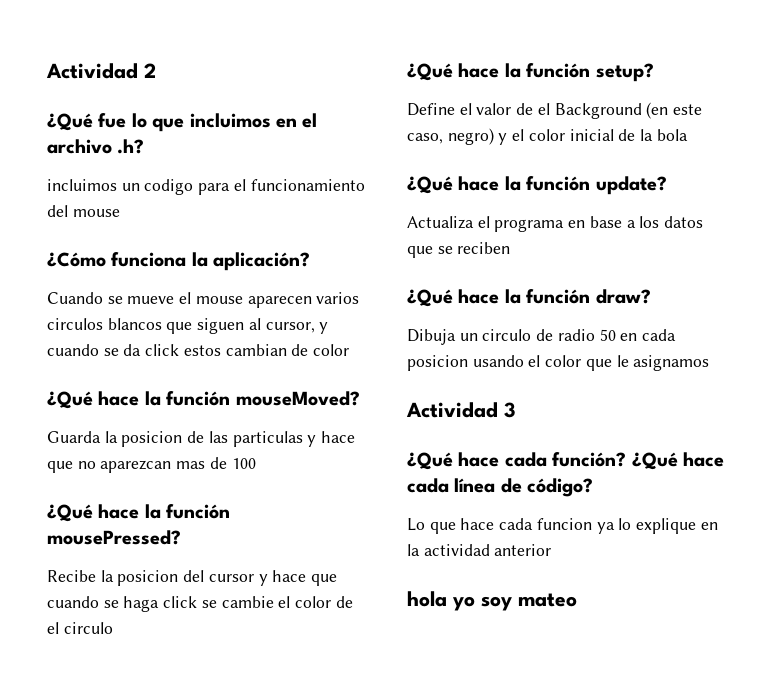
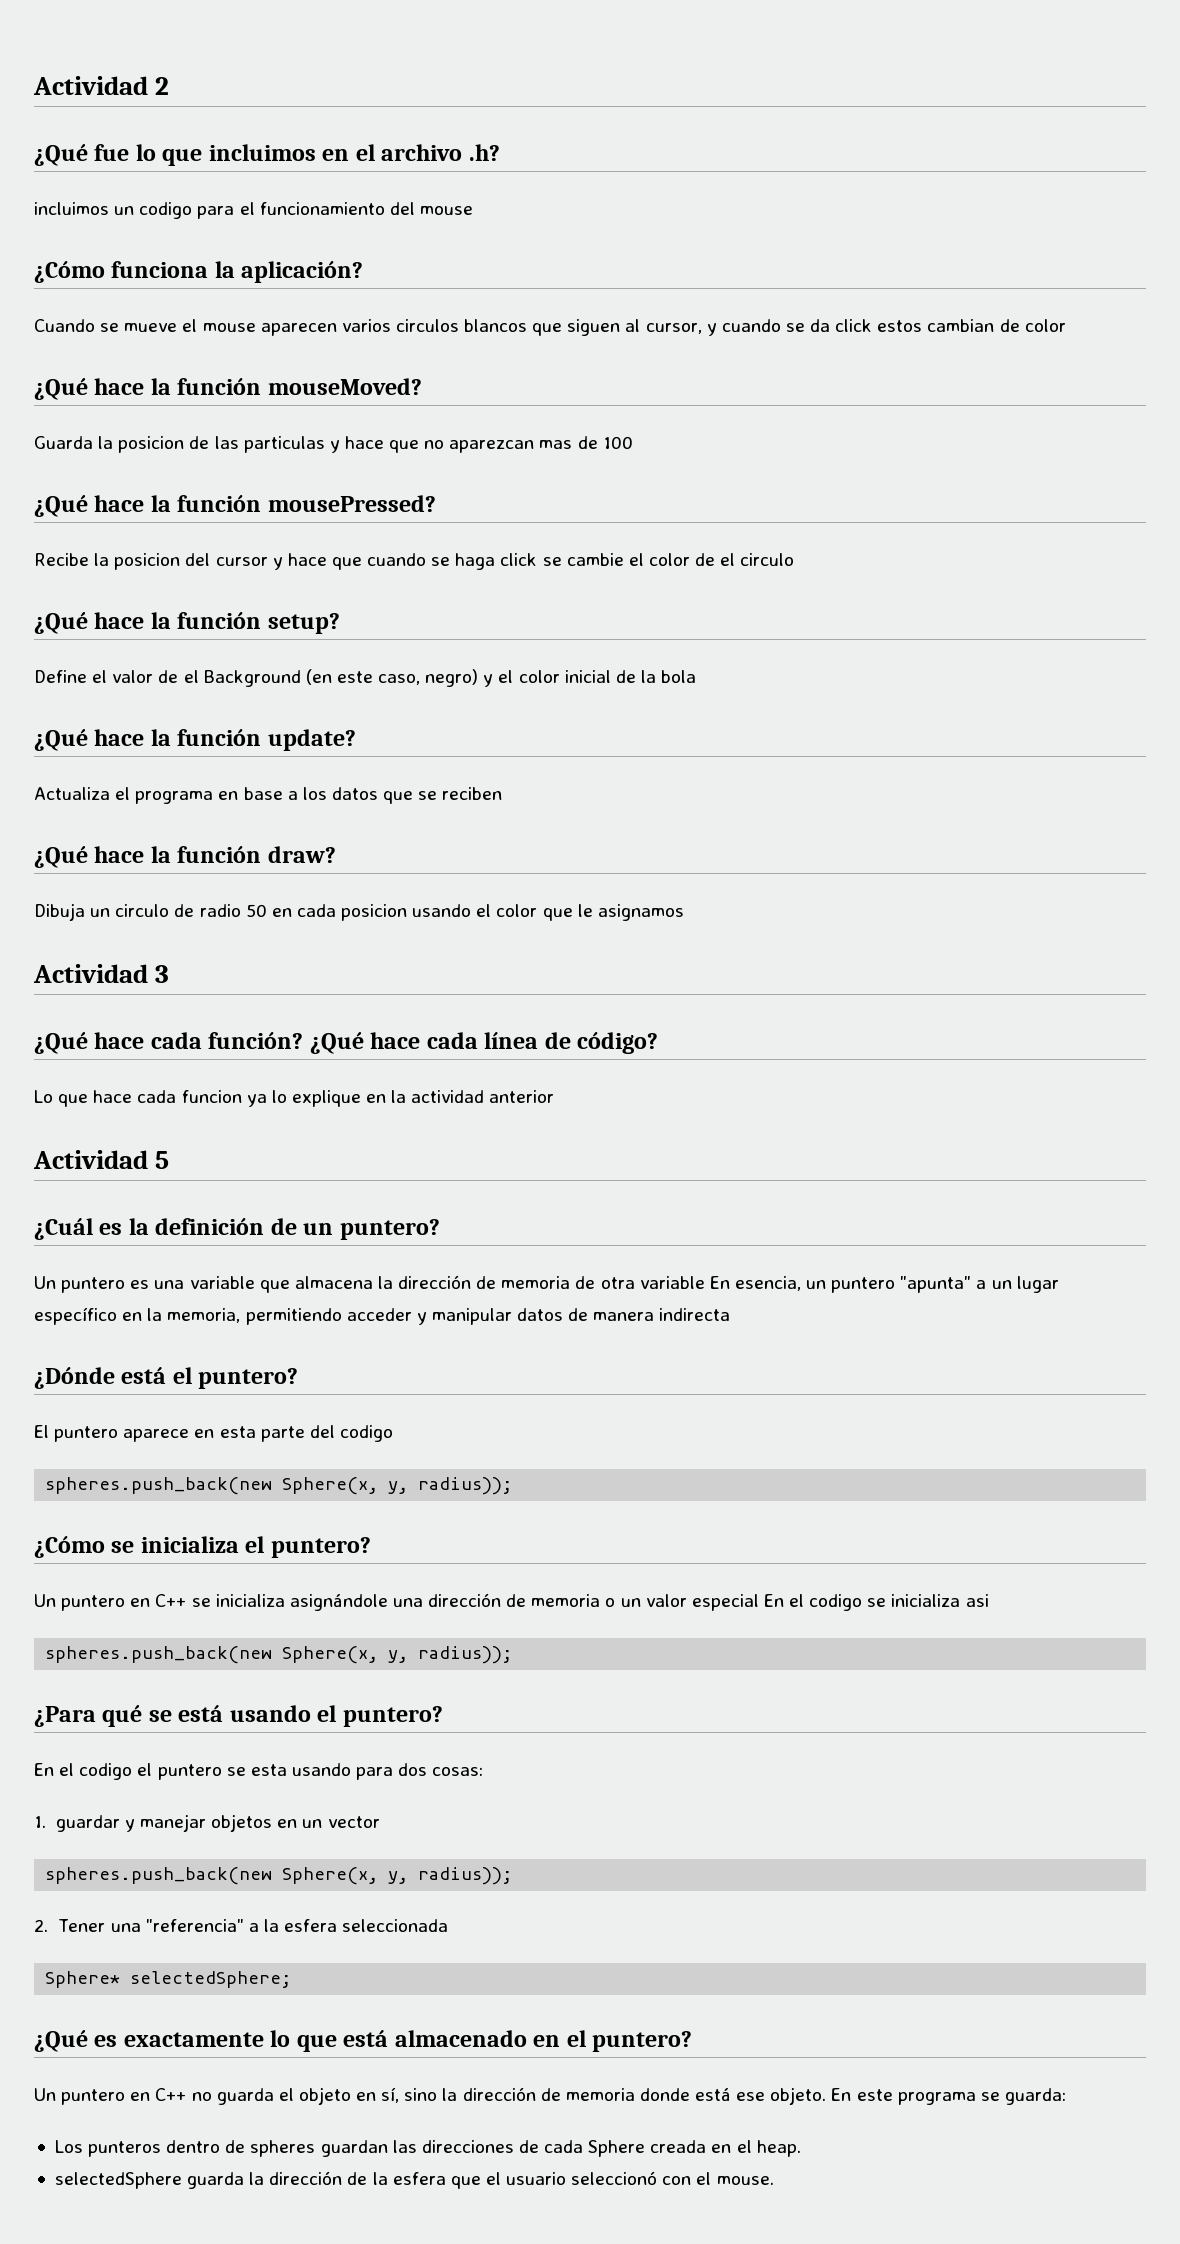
[407,591,577,611] hola yo soy mateo -> [33,1150,170,1169] [34,1218,440,1240] [34,1275,1059,1293] [34,1307,731,1325] [34,1367,299,1389] [34,1425,393,1442] [45,1477,513,1495] [34,1536,371,1558] [34,1593,989,1611] [45,1646,513,1664] [34,1705,443,1727] [34,1763,484,1780] [34,1814,380,1832] [45,1867,513,1885] [34,1919,449,1932] [45,1971,292,1988] [34,2030,693,2052] [34,2087,1066,2105] [54,2140,801,2157] [54,2171,774,2189] Actividad 5 // ¿Cuál es la definición de un puntero? // Un puntero es una variable que almacena la dirección de memoria de otra variable En esencia, un puntero "apunta" a un lugar específico en la memoria, permitiendo acceder y manipular datos de manera indirecta // ¿Dónde está el puntero? // El puntero aparece en esta parte del codigo // spheres.push_back(new Sphere(x, y, radius)); // ¿Cómo se inicializa el puntero? // Un puntero en C++ se inicializa asignándole una dirección de memoria o un valor especial En el codigo se inicializa asi // spheres.push_back(new Sphere(x, y, radius)); // ¿Para qué se está usando el puntero? // En el codigo el puntero se esta usando para dos cosas: // 1. guardar y manejar objetos en un vector // spheres.push_back(new Sphere(x, y, radius)); // 2. Tener una "referencia" a la esfera seleccionada // Sphere* selectedSphere; // ¿Qué es exactamente lo que está almacenado en el puntero? // Un puntero en C++ no guarda el objeto en sí, sino la dirección de memoria donde está ese objeto. En este programa se guarda: // Los punteros dentro de spheres guardan las direcciones de cada Sphere creada en el heap. // selectedSphere guarda la dirección de la esfera que el usuario seleccionó con el mouse.

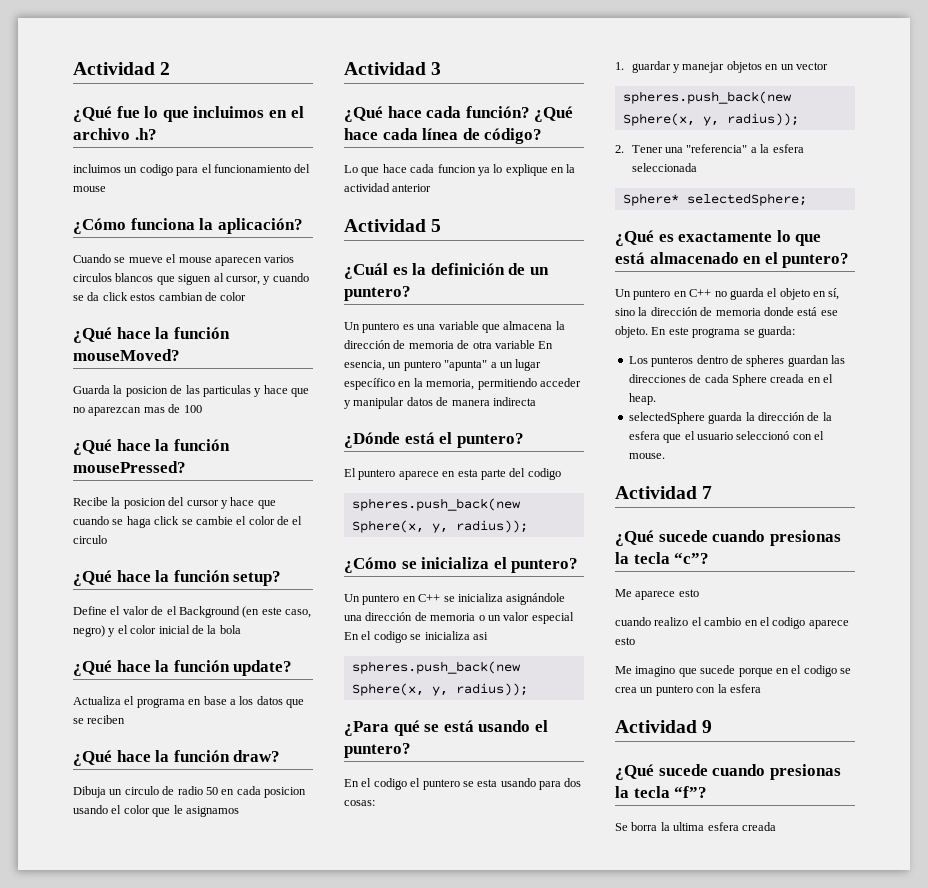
(774, 2180) none -> [615,486,713,499] [615,530,841,546] [615,552,710,564] [615,589,699,600] [615,617,849,629] [615,637,635,645] [615,665,851,677] [615,684,761,696] [615,720,713,733] [615,764,841,780] [615,786,708,798] [615,822,776,831] // Actividad 7 // ¿Qué sucede cuando presionas la tecla “c”? // Me aparece esto // cuando realizo el cambio en el codigo aparece esto // Me imagino que sucede porque en el codigo se crea un puntero con la esfera // Actividad 9 // ¿Qué sucede cuando presionas la tecla “f”? // Se borra la ultima esfera creada

